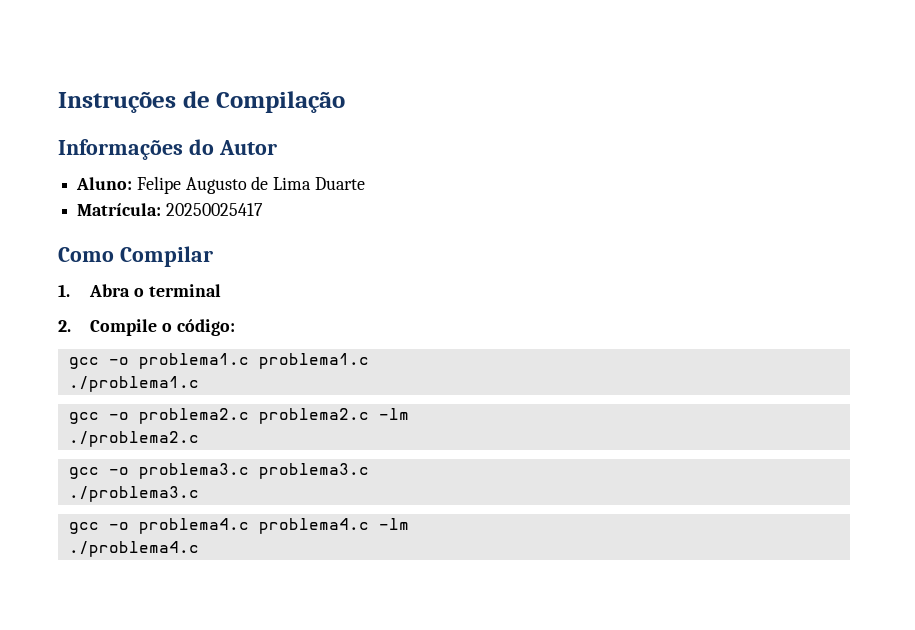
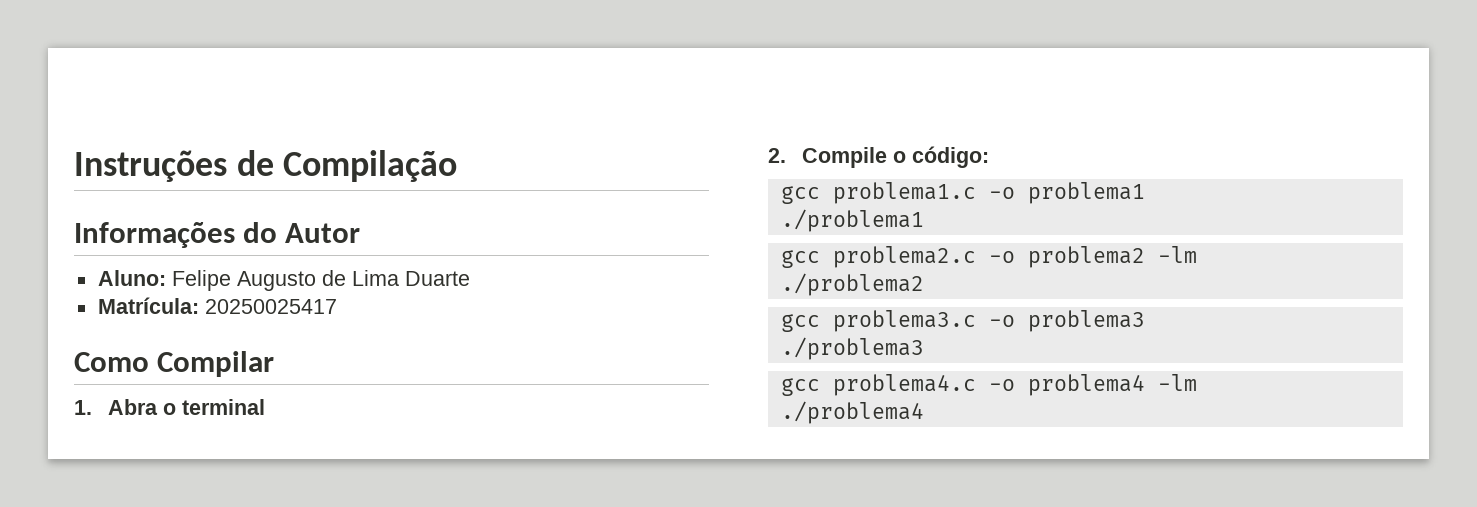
[108,353,369,369] [68,376,199,392] [68,408,409,424] [68,431,199,447] [68,463,369,479] [68,486,199,502] [68,518,409,534] [68,541,199,557] -o problema1.c problema1.c // ./problema1.c // gcc -o problema2.c problema2.c -lm // ./problema2.c // gcc -o problema3.c problema3.c // ./problema3.c // gcc -o problema4.c problema4.c -lm // ./problema4.c -> [832,182,1145,204] [780,209,924,232] [780,246,1197,268] [780,273,924,296] [780,310,1145,332] [780,337,924,360] [780,374,1197,396] [780,401,924,424] problema1.c -o problema1 // ./problema1 // gcc problema2.c -o problema2 -lm // ./problema2 // gcc problema3.c -o problema3 // ./problema3 // gcc problema4.c -o problema4 -lm // ./problema4

